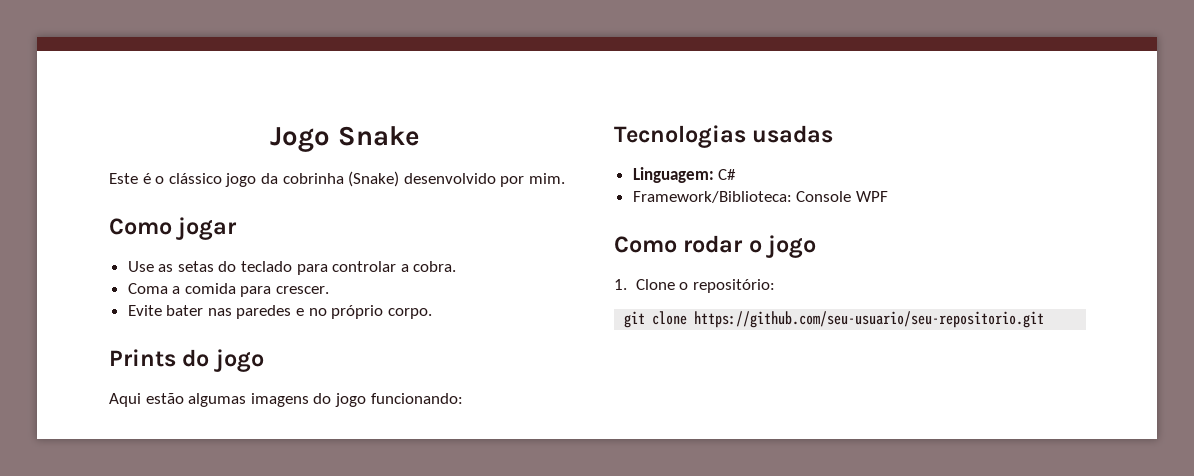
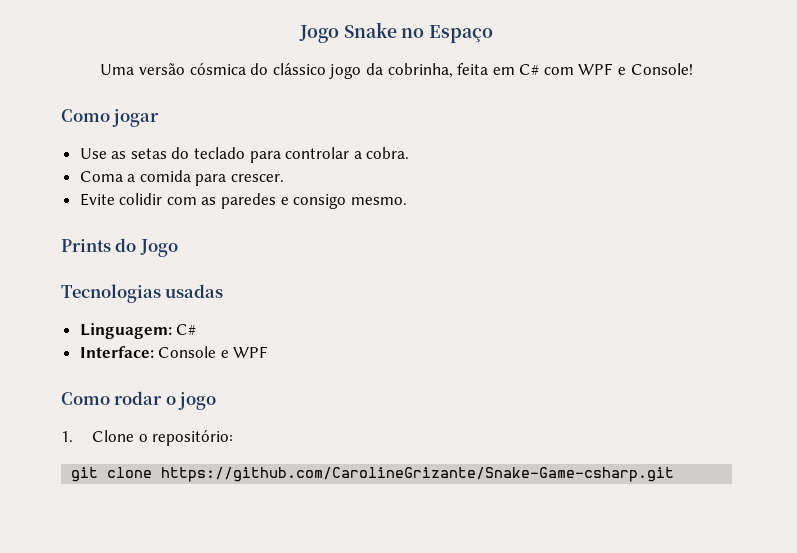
[109,171,565,187] // Este é o clássico jogo da cobrinha (Snake) desenvolvido por mim. -> [401,25,494,43] [100,63,693,79] no Espaço // Uma versão cósmica do clássico jogo da cobrinha, feita em C# com WPF e Console!
[166,305,432,319] [109,349,264,372] [109,393,463,407] bater nas paredes e no próprio corpo. // Prints do jogo // Aqui estão algumas imagens do jogo funcionando: -> [119,193,407,209] [61,238,178,257] colidir com as paredes e consigo mesmo. // Prints do Jogo
[632,191,852,203] Framework/Biblioteca: Console -> [79,346,229,358] Interface: Console e
[694,311,1045,328] https://github.com/seu-usuario/seu-repositorio.git -> [161,467,675,482] https://github.com/CarolineGrizante/Snake-Game-csharp.git

